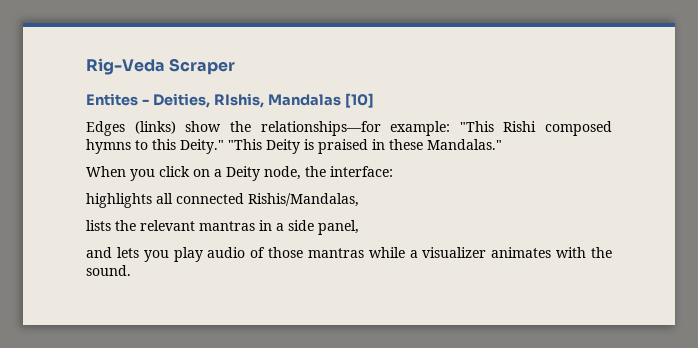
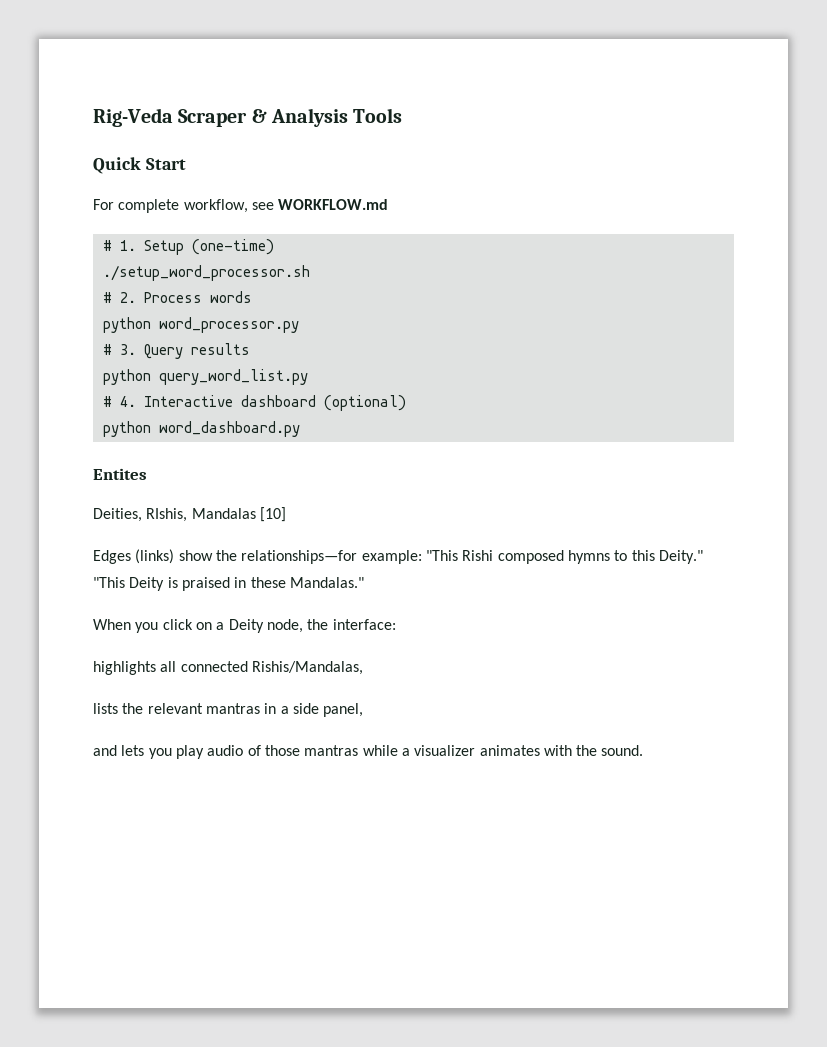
(236, 66) none -> [251,108,403,127] [93,157,186,174] [93,199,389,213] [102,239,274,255] [102,265,310,281] [102,291,252,303] [102,317,299,333] [102,343,250,359] [102,369,308,385] [102,395,406,411] [102,421,300,437] & Analysis Tools // Quick Start // For complete workflow, see WORKFLOW.md // # 1. Setup (one-time) // ./setup_word_processor.sh // # 2. Process words // python word_processor.py // # 3. Query results // python query_word_list.py // # 4. Interactive dashboard (optional) // python word_dashboard.py
[141,99,149,105] - -> (147, 474) //

